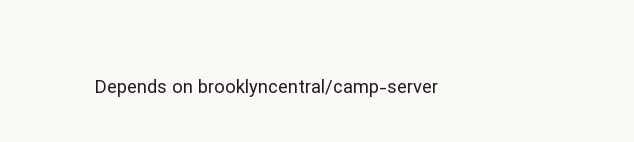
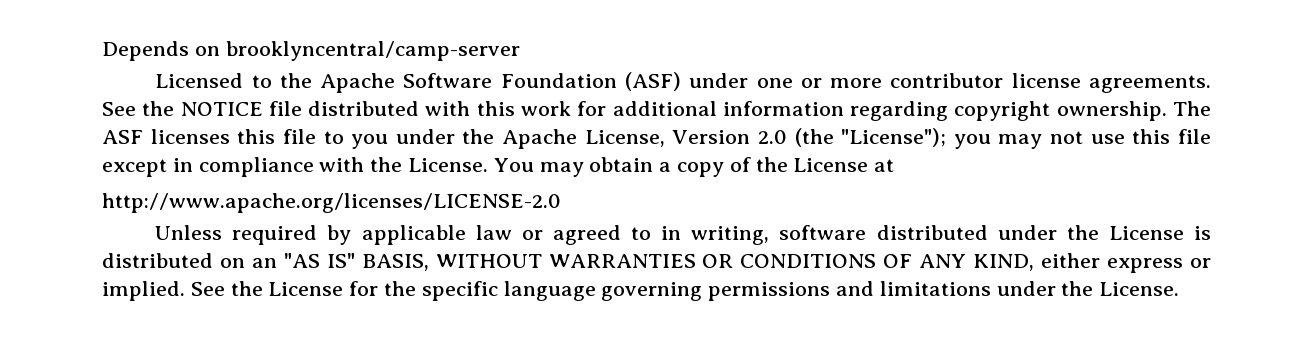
(438, 88) none -> [155,72,1211,93] [102,101,1211,121] [102,128,1211,149] [102,157,895,177] [102,193,561,213] [155,225,1211,245] [102,253,1212,273] [102,281,1180,301] // Licensed to the Apache Software Foundation (ASF) under one or more contributor license agreements. See the NOTICE file distributed with this work for additional information regarding copyright ownership. The ASF licenses this file to you under the Apache License, Version 2.0 (the "License"); you may not use this file except in compliance with the License. You may obtain a copy of the License at // http://www.apache.org/licenses/LICENSE-2.0 // Unless required by applicable law or agreed to in writing, software distributed under the License is distributed on an "AS IS" BASIS, WITHOUT WARRANTIES OR CONDITIONS OF ANY KIND, either express or implied. See the License for the specific language governing permissions and limitations under the License.

